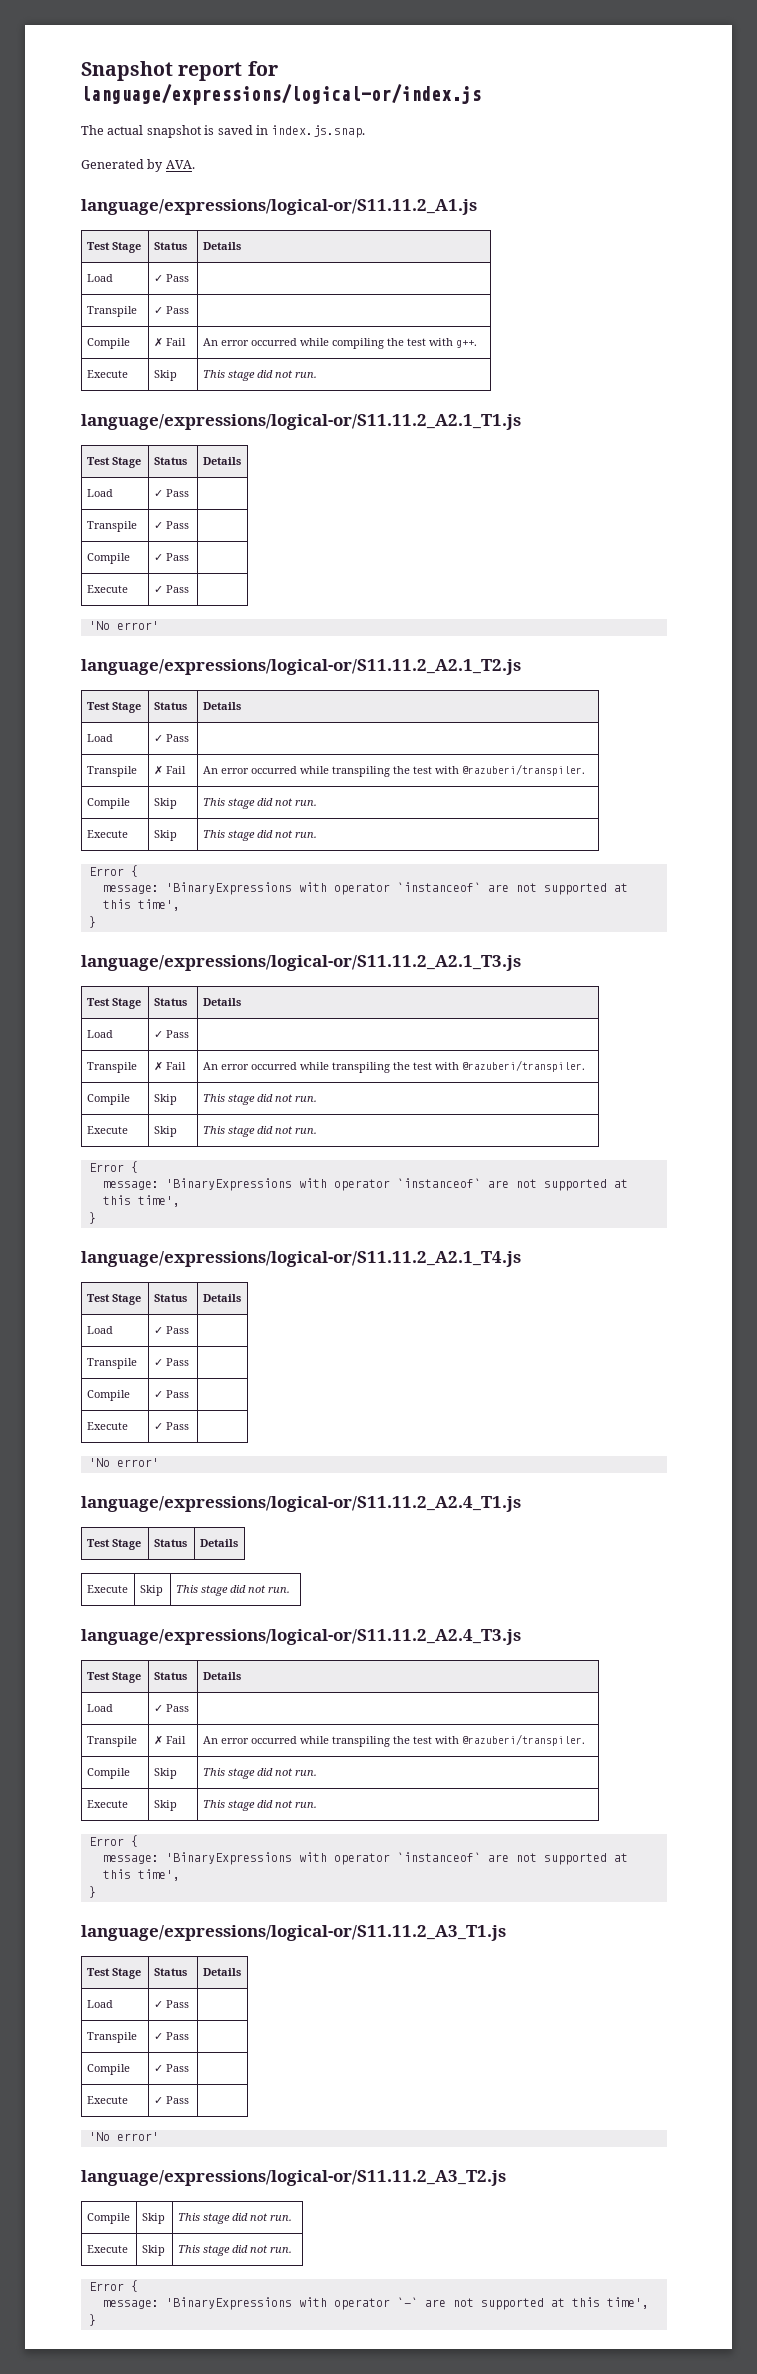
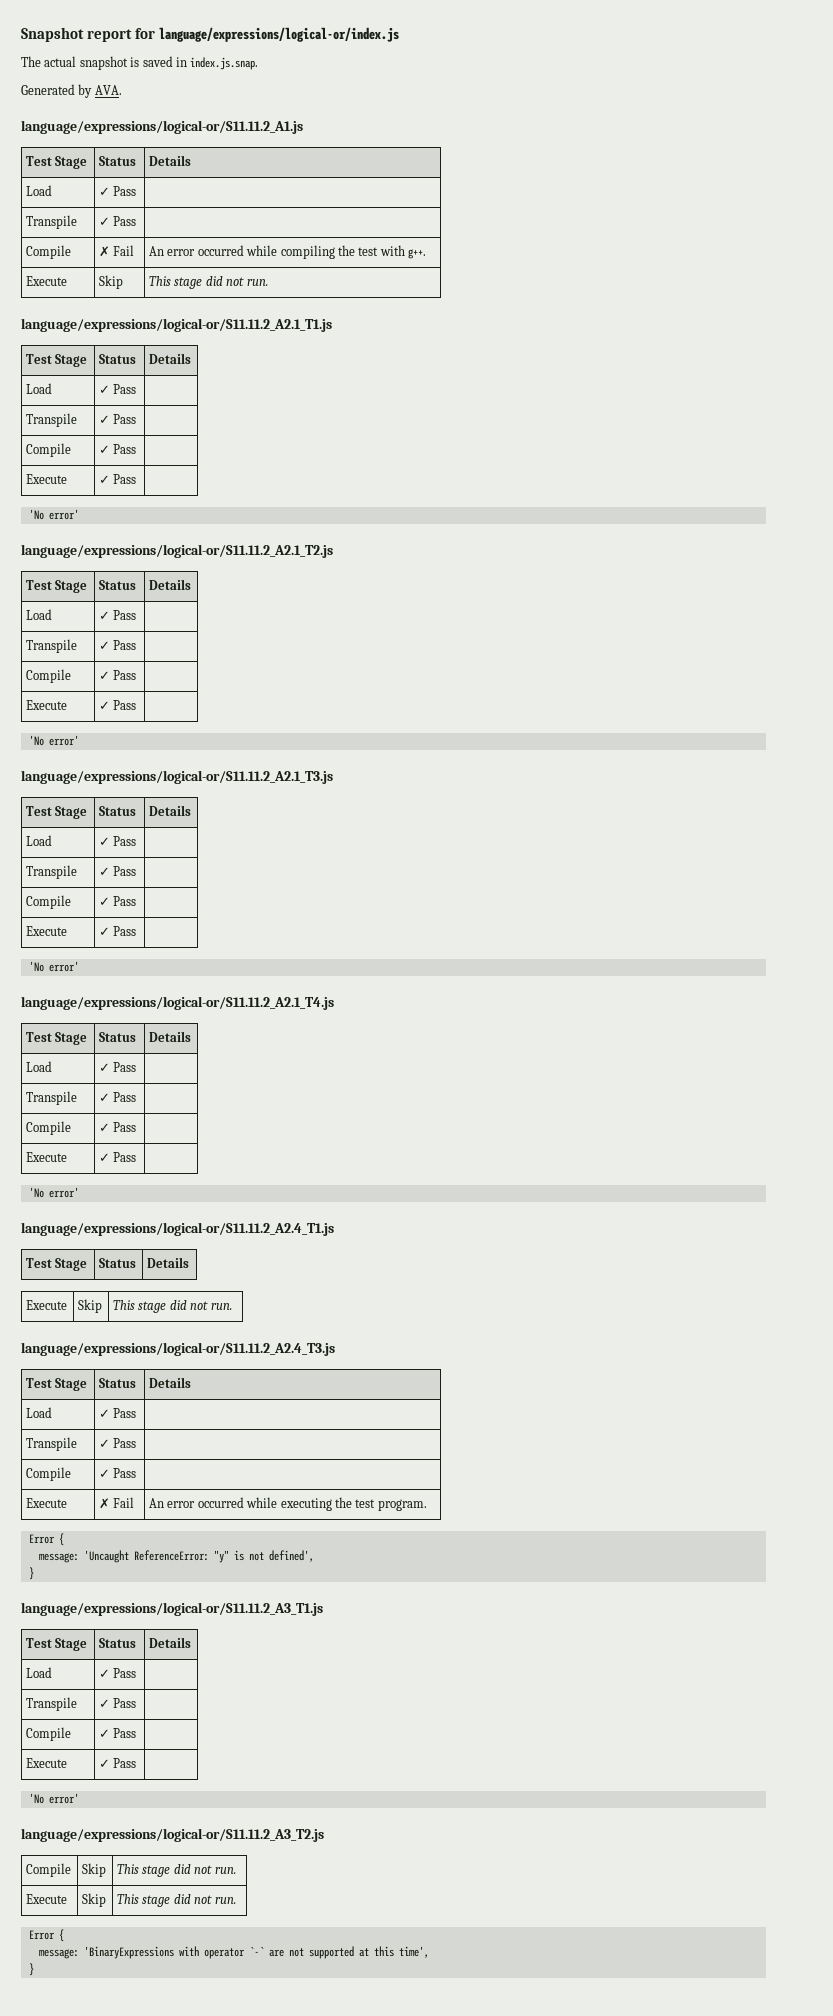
[153,765,186,775] [202,764,585,777] [86,798,130,809] [153,798,177,809] [202,798,317,809] [86,830,128,838] [153,830,177,841] [202,830,317,841] [88,865,138,877] [102,882,628,895] [102,899,180,911] [88,916,96,928] ✗ Fail | An error occurred while transpiling the test with @razuberi/transpiler. // Compile | Skip | This stage did not run. // Execute | Skip | This stage did not run. // Error { // message: 'BinaryExpressions with operator `instanceof` are not supported at this time', // } -> [99,640,137,650] [26,669,72,683] [99,670,137,680] [26,700,68,710] [99,700,137,710] [28,735,79,746] ✓ Pass | // Compile | ✓ Pass | // Execute | ✓ Pass | // 'No error'
[153,1061,186,1071] [202,1060,585,1073] [86,1094,130,1105] [153,1094,177,1105] [202,1094,317,1105] [86,1126,128,1134] [153,1126,177,1137] [202,1126,317,1137] [88,1161,138,1173] [102,1178,628,1191] [102,1195,180,1207] [88,1212,96,1224] ✗ Fail | An error occurred while transpiling the test with @razuberi/transpiler. // Compile | Skip | This stage did not run. // Execute | Skip | This stage did not run. // Error { // message: 'BinaryExpressions with operator `instanceof` are not supported at this time', // } -> [99,866,137,876] [26,895,72,909] [99,896,137,906] [26,926,68,936] [99,926,137,936] [28,961,79,972] ✓ Pass | // Compile | ✓ Pass | // Execute | ✓ Pass | // 'No error'
[153,1735,186,1745] [202,1734,585,1747] [86,1768,130,1779] [153,1768,177,1779] [202,1768,317,1779] [86,1800,128,1808] [153,1800,177,1811] [202,1800,317,1811] [88,1835,138,1847] [102,1852,628,1865] [102,1869,180,1881] | ✗ Fail | An error occurred while transpiling the test with @razuberi/transpiler. // Compile | Skip | This stage did not run. // Execute | Skip | This stage did not run. // Error { // message: 'BinaryExpressions with operator `instanceof` are not supported at this time', -> [99,1438,137,1448] [26,1467,72,1481] [99,1468,137,1478] [26,1498,68,1508] [99,1497,135,1509] [149,1497,427,1511] [28,1533,64,1546] [38,1550,314,1563] | ✓ Pass | // Compile | ✓ Pass | // Execute | ✗ Fail | An error occurred while executing the test program. // Error { // message: 'Uncaught ReferenceError: "y" is not defined',

